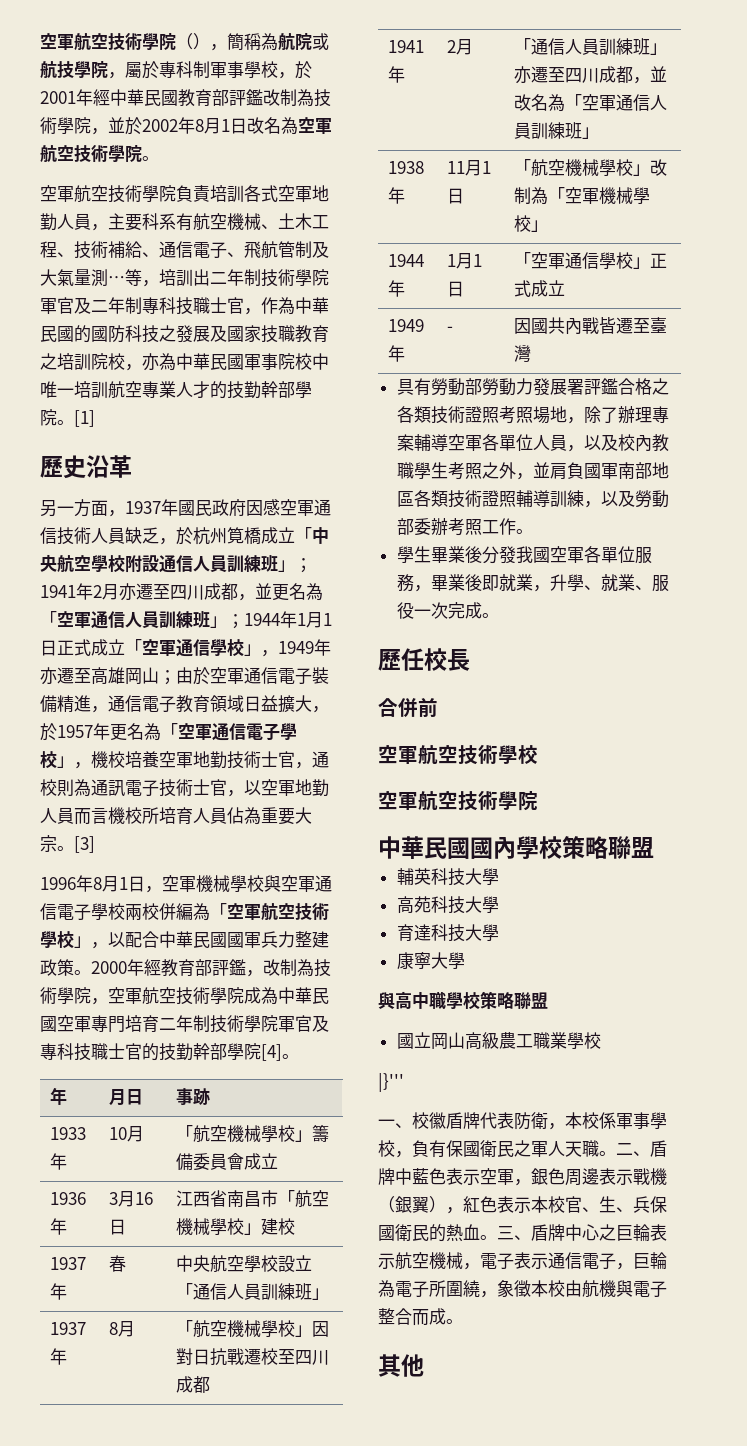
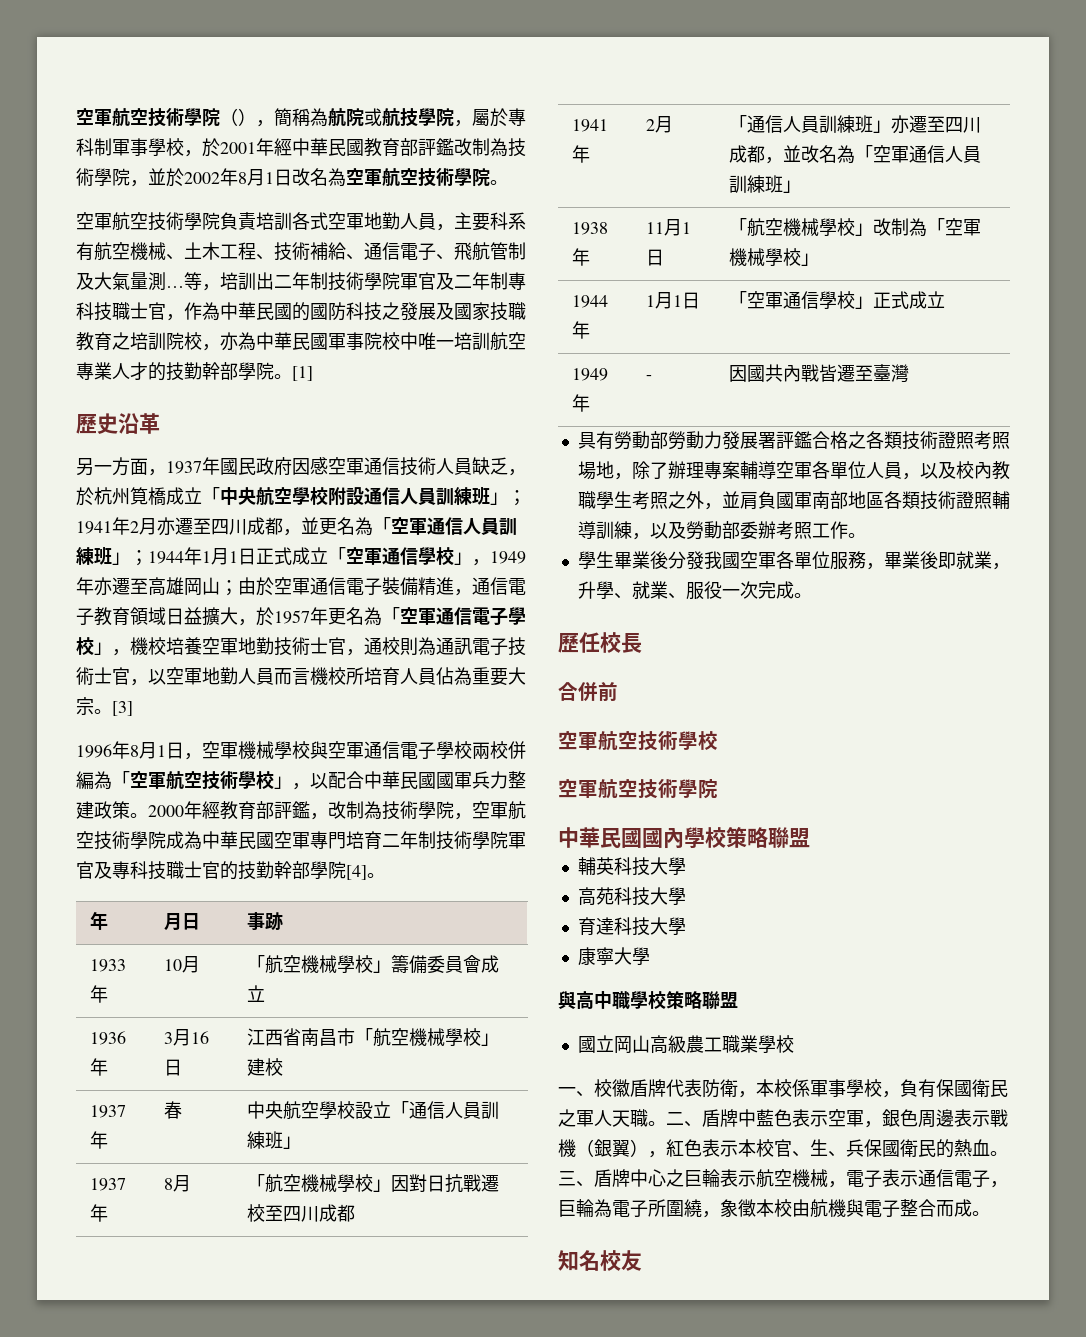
[378,1073,404,1092] // |}''' -> (794, 1044) none
[378,1354,424,1377] 其他 -> [558,1250,642,1271] 知名校友

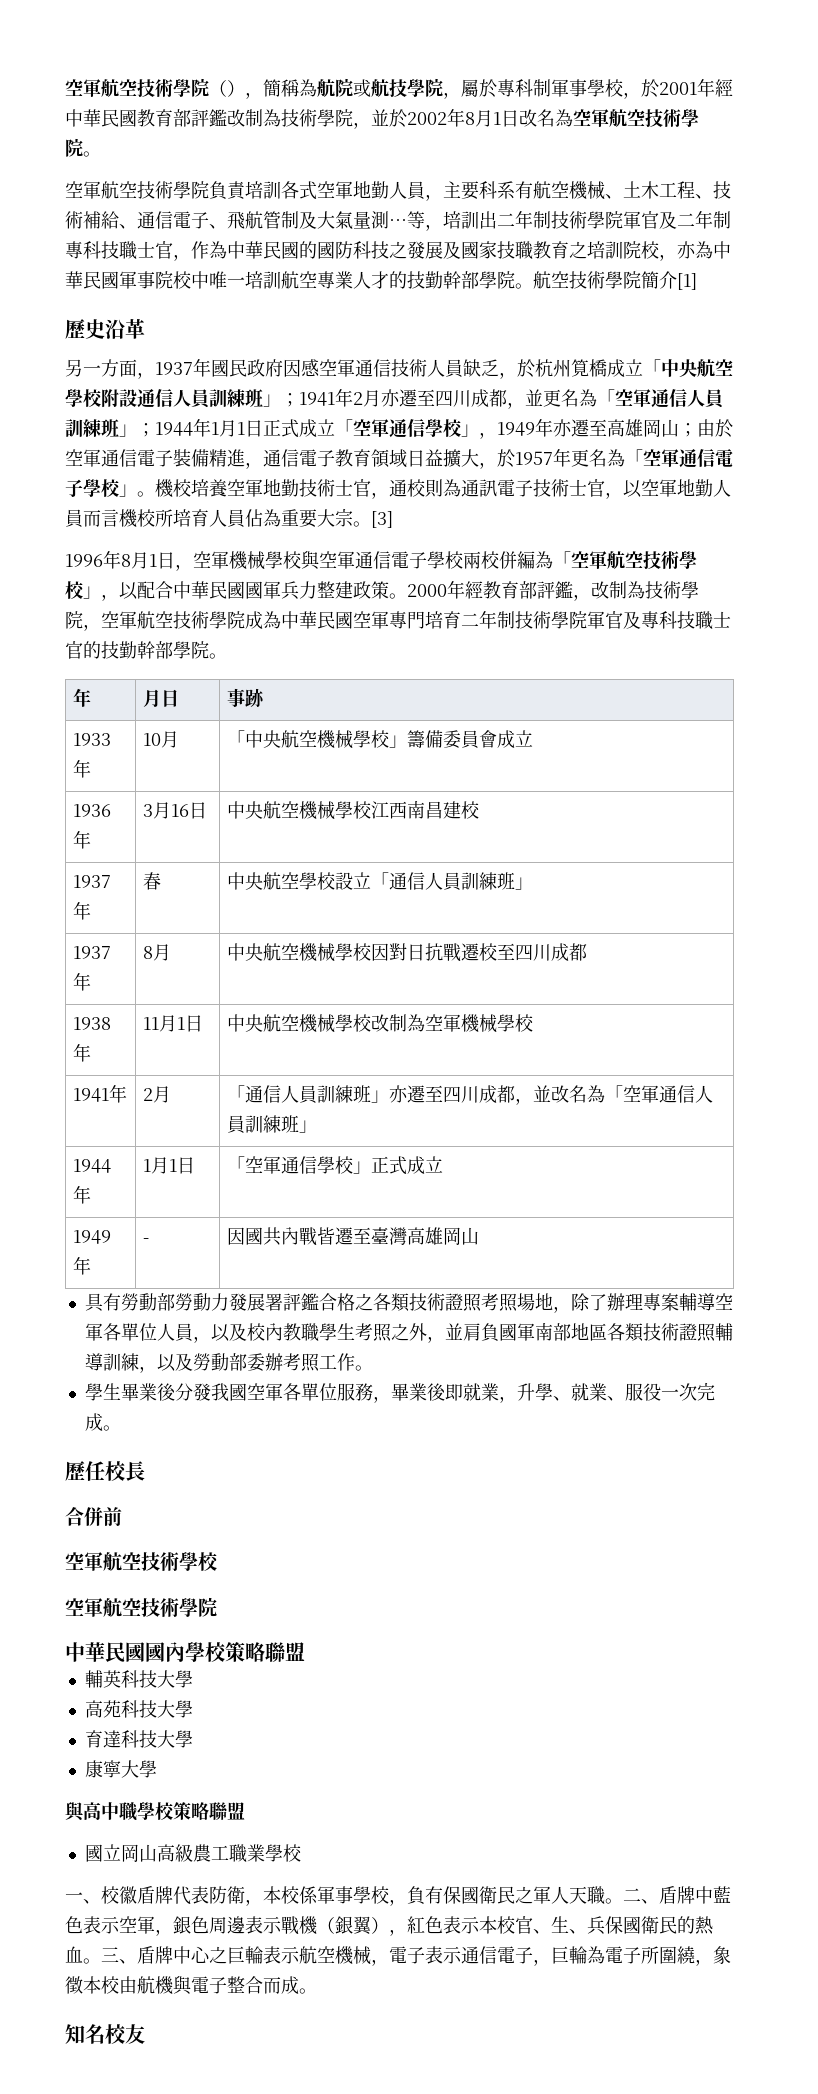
(292, 376) none -> [533,271,677,289] 航空技術學院簡介
[112,649,130,656] ， -> [137,491,155,497] 。
[346,865,367,880] [4] -> (209, 650) none
(266, 963) none -> [244,730,281,748] 中央
[247,1028,500,1046] 江西省南昌市「航空機械學校」 -> [226,800,443,820] 中央航空機械學校江西南昌
[247,1174,392,1192] 「航空機械學校」 -> [226,943,372,962] 中央航空機械學校
(356, 1213) none -> [72,1017,111,1030] [72,1043,91,1062] [142,1015,203,1032] [226,1014,534,1033] // 1938年 | 11月1日 | 中央航空機械學校改制為空軍機械學校
[572,222,609,235] [572,248,591,266] [646,219,692,236] [646,249,665,266] [729,218,982,237] [729,248,820,266] // 1938年 | 11月1日 | 「航空機械學校」改制為「空軍機械學校」 -> (317, 1126) none
(910, 373) none -> [406,1227,479,1245] 高雄岡山

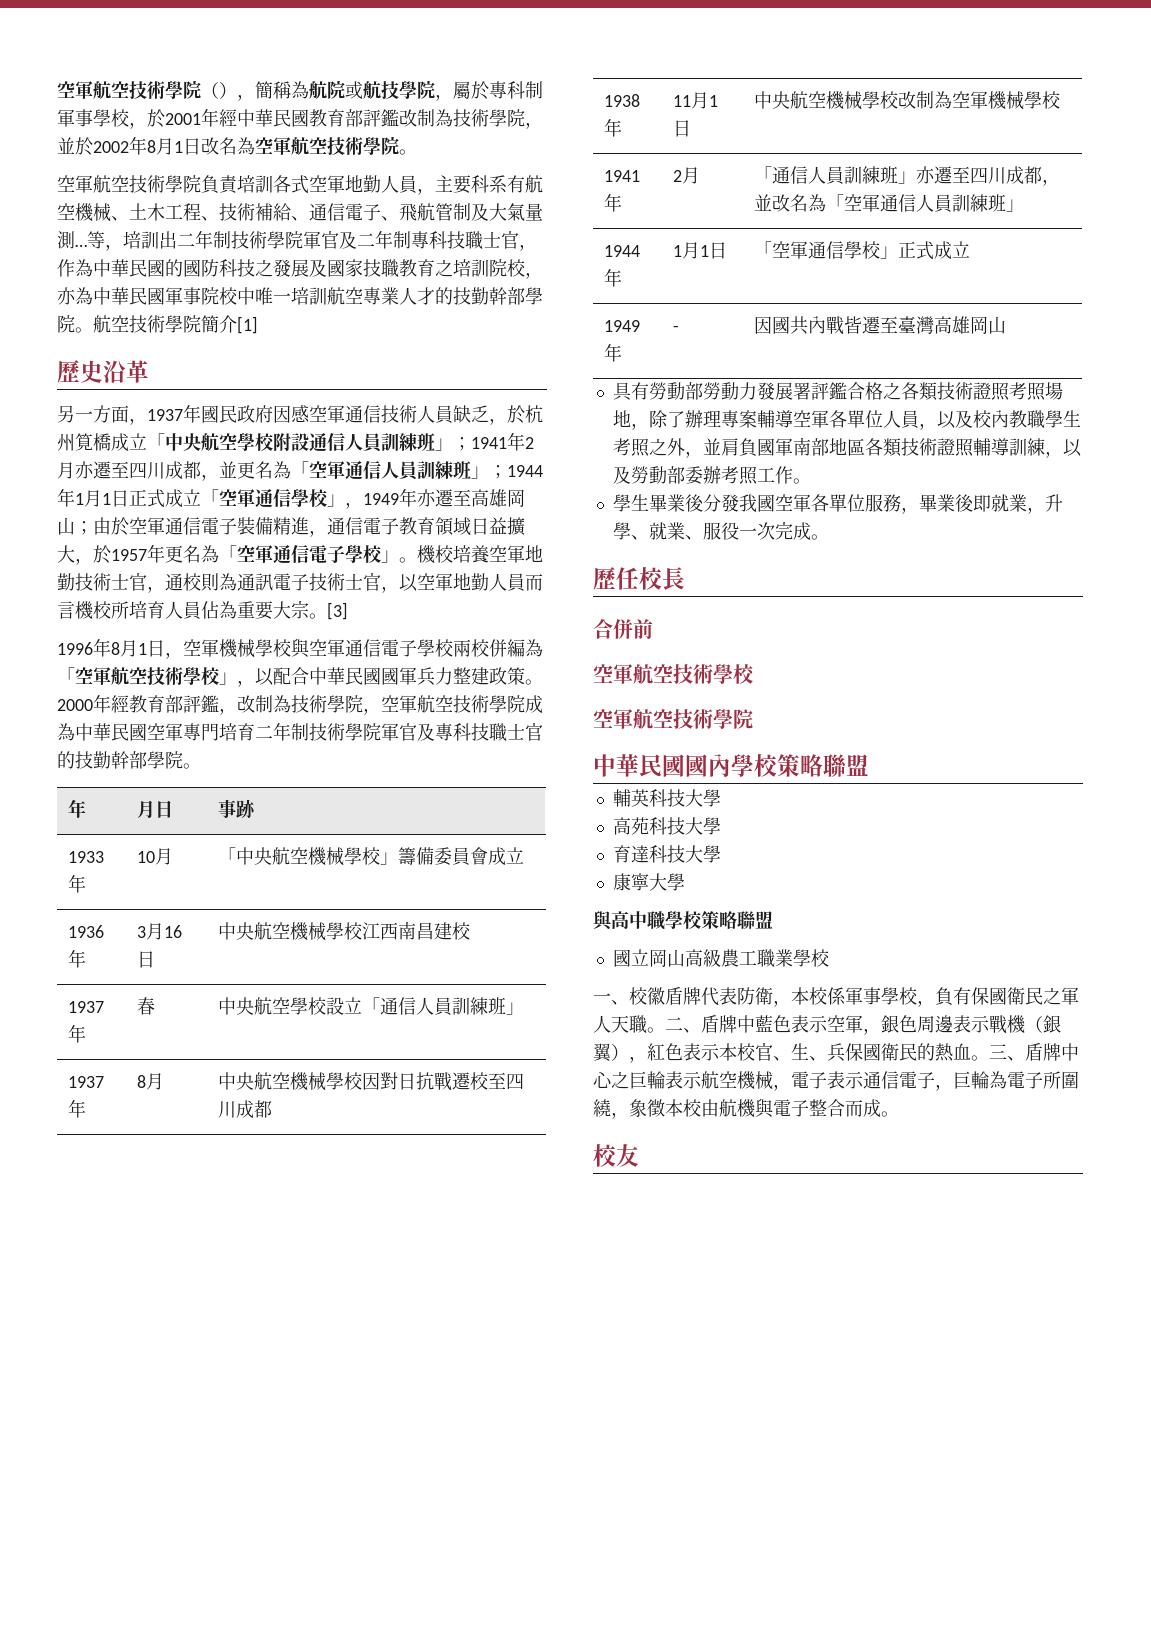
[65,2024,105,2044] 知名 -> (899, 1114) none

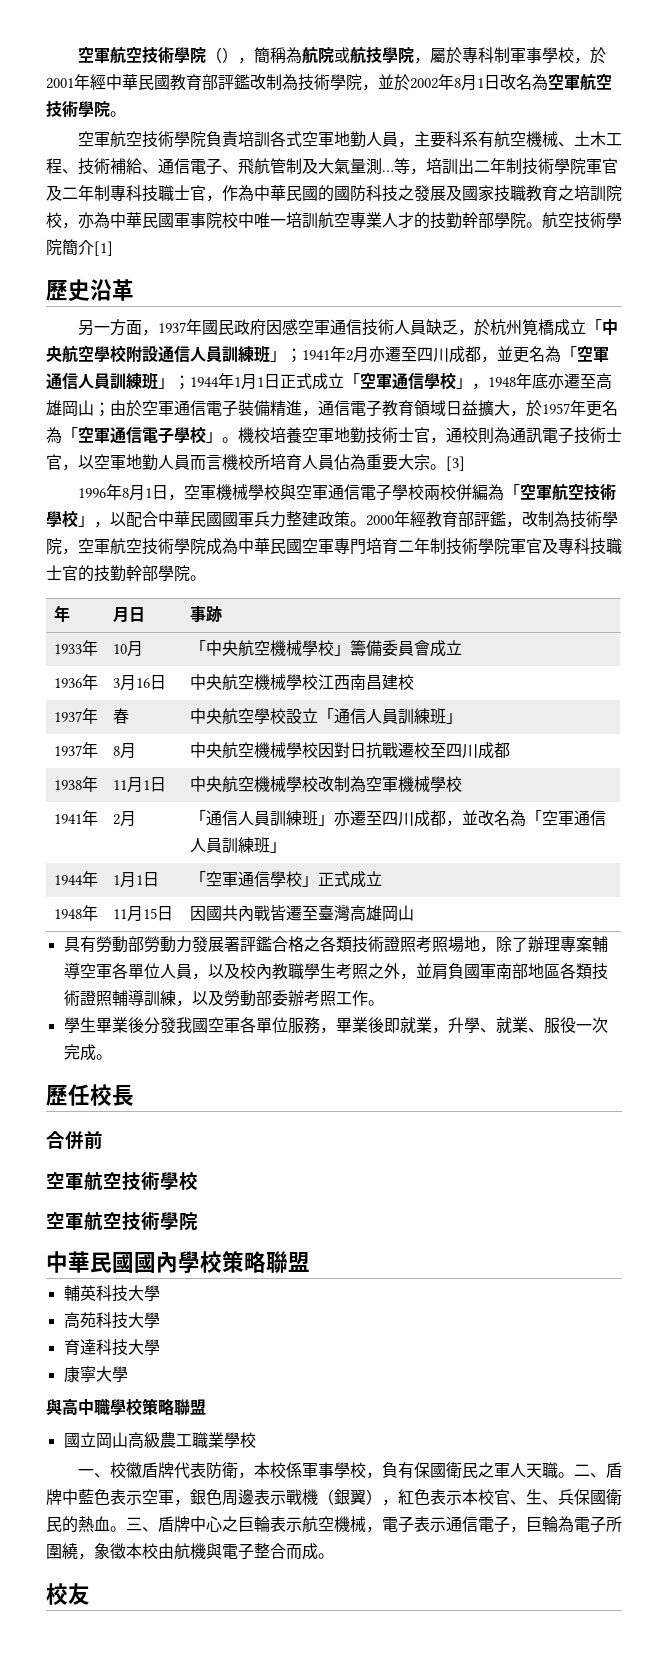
[363,488,417,507] 1949年 -> [488,373,548,389] 1948年底
[604,320,641,332] [604,343,623,362] [673,325,680,332] 1949年 | - -> [53,905,98,921] [112,906,173,922] 1948年 | 11月15日

